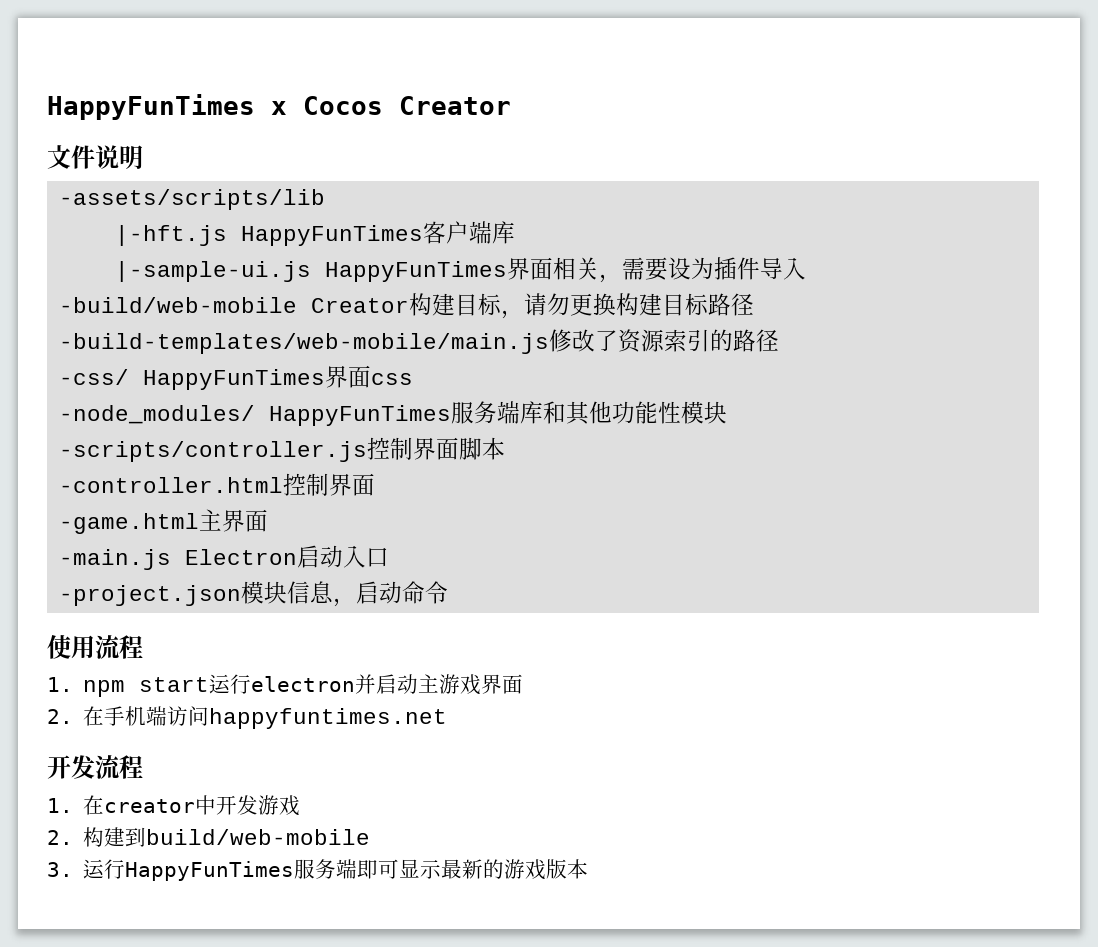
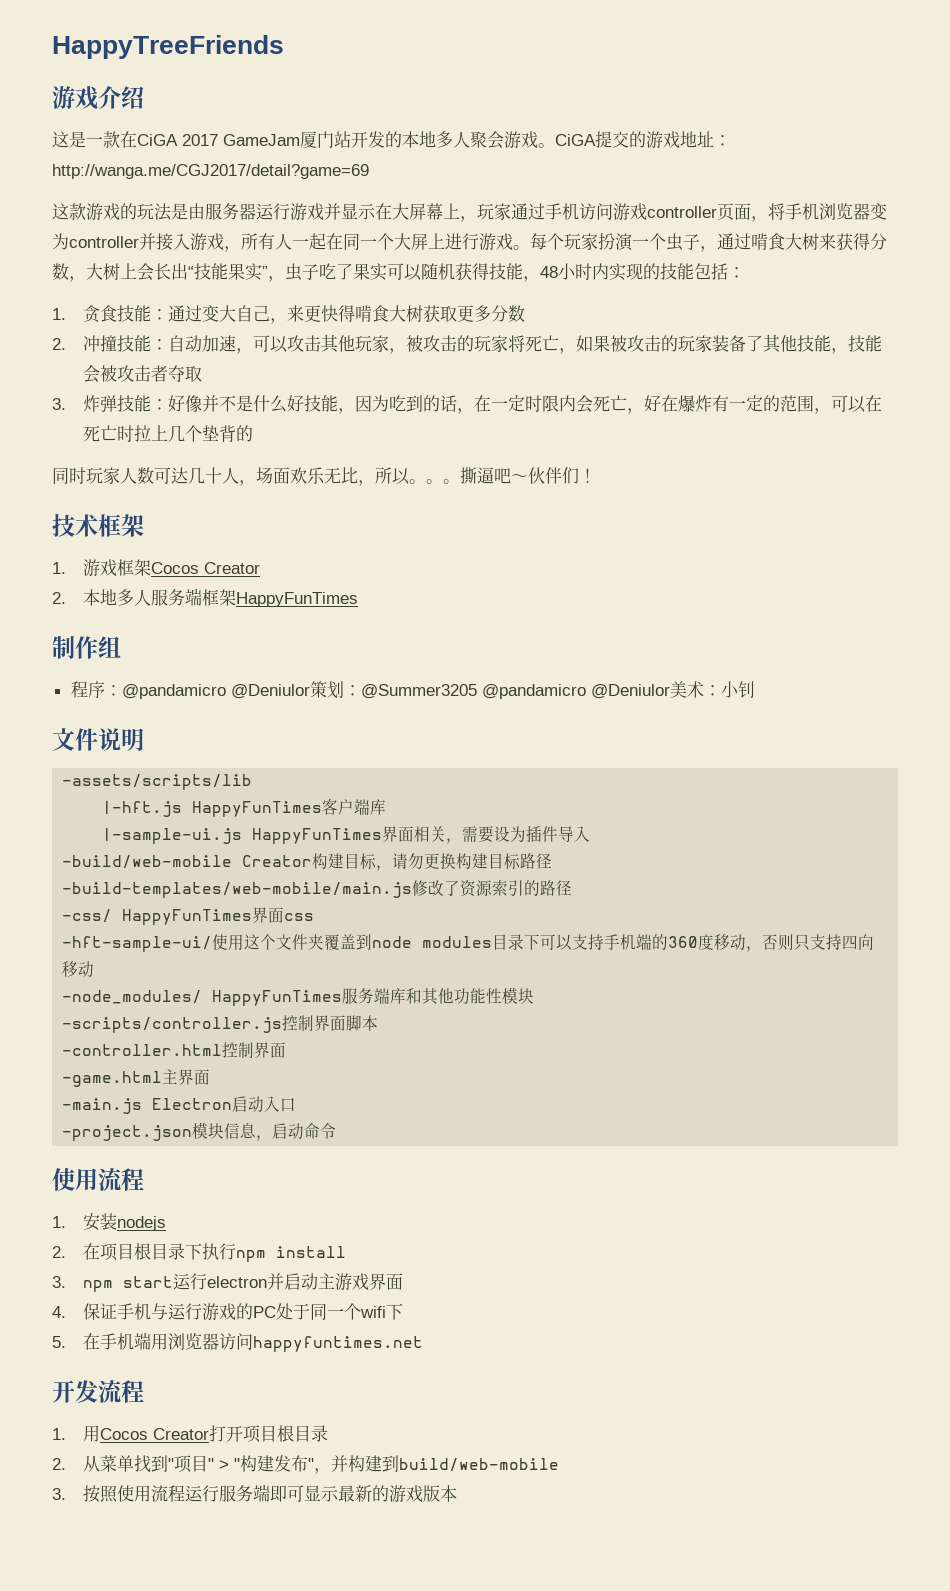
[47,94,511,120] HappyFunTimes x Cocos Creator -> [52,35,284,59] [52,86,144,110] [52,131,731,149] [52,164,369,179] [52,203,887,222] [52,232,887,252] [52,263,745,282] [52,305,525,324] [52,334,882,354] [82,365,202,383] [52,395,882,414] [82,425,253,443] [52,467,596,486] [52,514,144,537] [52,559,260,577] [52,588,358,607] [52,636,121,659] [70,681,755,699] HappyTreeFriends // 游戏介绍 // 这是一款在CiGA 2017 GameJam厦门站开发的本地多人聚会游戏。CiGA提交的游戏地址：http://wanga.me/CGJ2017/detail?game=69 // 这款游戏的玩法是由服务器运行游戏并显示在大屏幕上，玩家通过手机访问游戏controller页面，将手机浏览器变为controller并接入游戏，所有人一起在同一个大屏上进行游戏。每个玩家扮演一个虫子，通过啃食大树来获得分数，大树上会长出“技能果实”，虫子吃了果实可以随机获得技能，48小时内实现的技能包括： // 1.贪食技能：通过变大自己，来更快得啃食大树获取更多分数 // 2.冲撞技能：自动加速，可以攻击其他玩家，被攻击的玩家将死亡，如果被攻击的玩家装备了其他技能，技能会被攻击者夺取 // 3.炸弹技能：好像并不是什么好技能，因为吃到的话，在一定时限内会死亡，好在爆炸有一定的范围，可以在死亡时拉上几个垫背的 // 同时玩家人数可达几十人，场面欢乐无比，所以。。。撕逼吧～伙伴们！ // 技术框架 // 1.游戏框架Cocos Creator // 2.本地多人服务端框架HappyFunTimes // 制作组 // 程序：@pandamicro @Deniulor策划：@Summer3205 @pandamicro @Deniulor美术：小钊
(414, 379) none -> [62,934,875,952] [62,961,95,978] // -hft-sample-ui/使用这个文件夹覆盖到node modules目录下可以支持手机端的360度移动，否则只支持四向移动
(73, 684) none -> [82,1213,166,1231] [52,1243,346,1262] [52,1276,66,1288] 安装nodejs // 2.在项目根目录下执行npm install // 3.
[47,706,168,726] 2.在手机端 -> [52,1303,403,1321] [52,1332,219,1350] 4.保证手机与运行游戏的PC处于同一个wifi下 // 5.在手机端用浏览器
[83,795,301,816] [47,830,73,845] 在creator中开发游戏 // 2. -> [82,1425,328,1443] [52,1455,348,1474] 用Cocos Creator打开项目根目录 // 2.从菜单找到"项目" > "构建发布"，并
[83,859,295,881] 运行HappyFunTimes -> [82,1485,219,1503] 按照使用流程运行

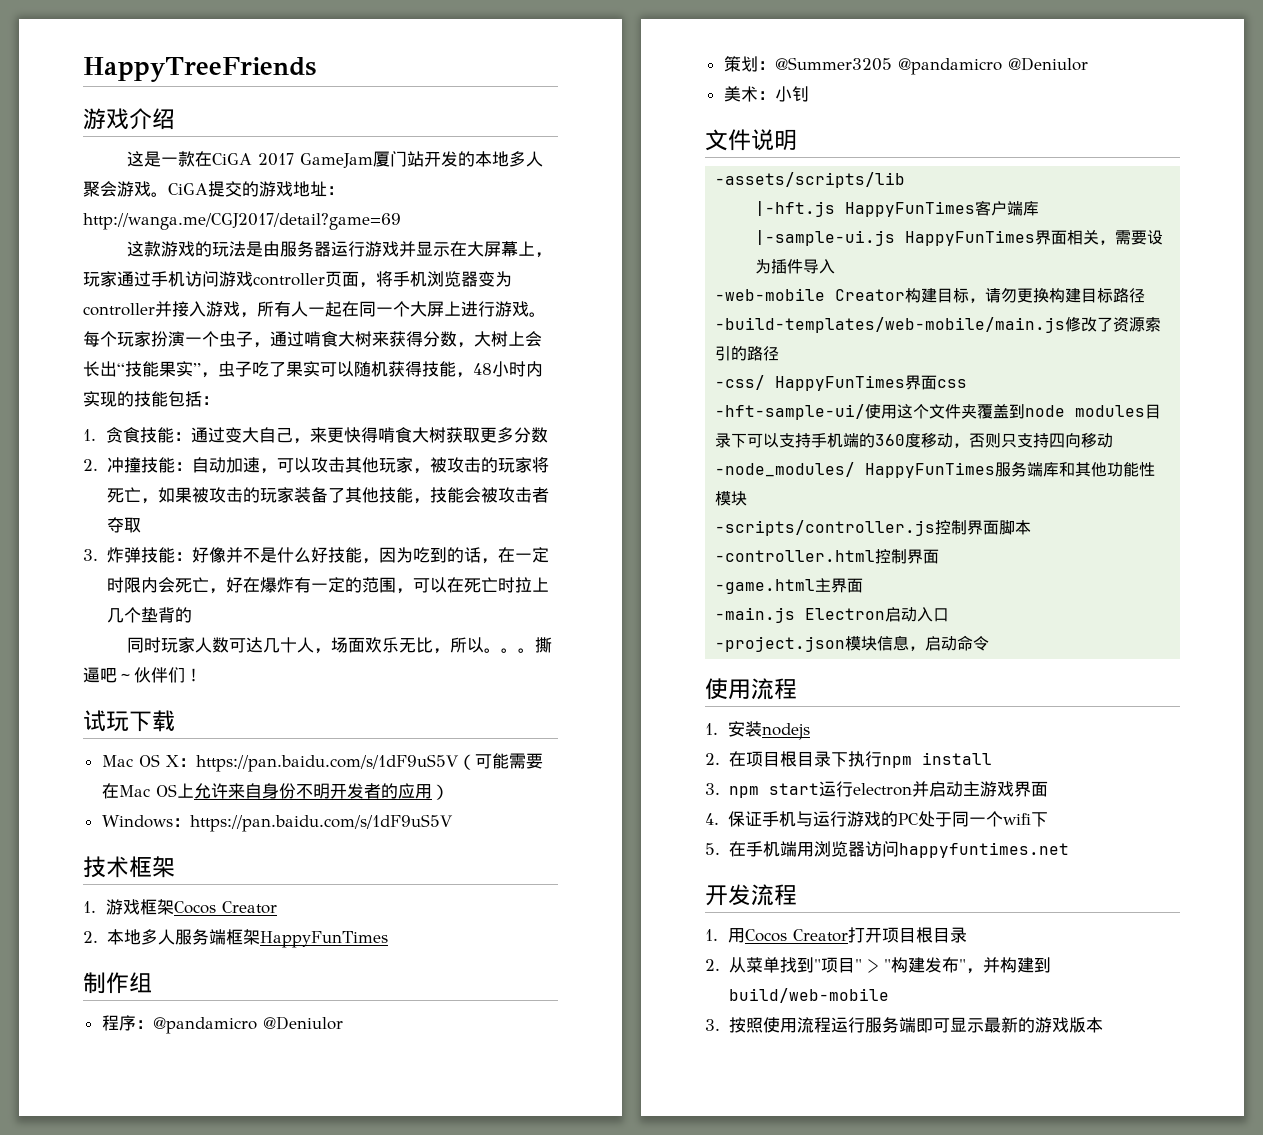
(596, 475) none -> [83,710,175,732] [101,753,543,772] [101,783,449,800] [101,814,453,832] // 试玩下载 // Mac OS X：https://pan.baidu.com/s/1dF9uS5V（可能需要在Mac OS上允许来自身份不明开发者的应用） // Windows：https://pan.baidu.com/s/1dF9uS5V
(310, 691) none -> (343, 1023) //
(670, 691) none -> (1088, 64) //
[62,855,233,869] -build/web-mobile -> [715,288,826,301] -web-mobile

